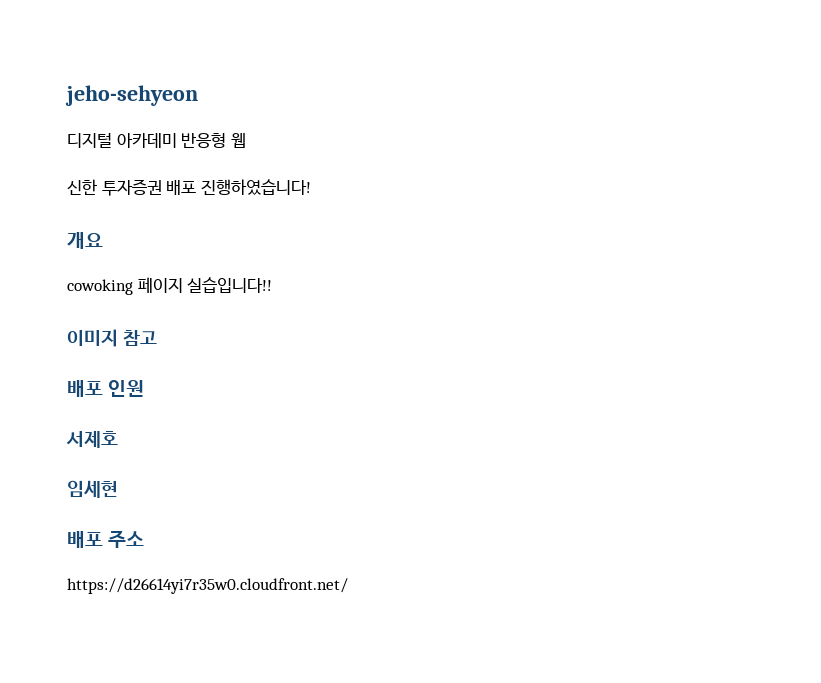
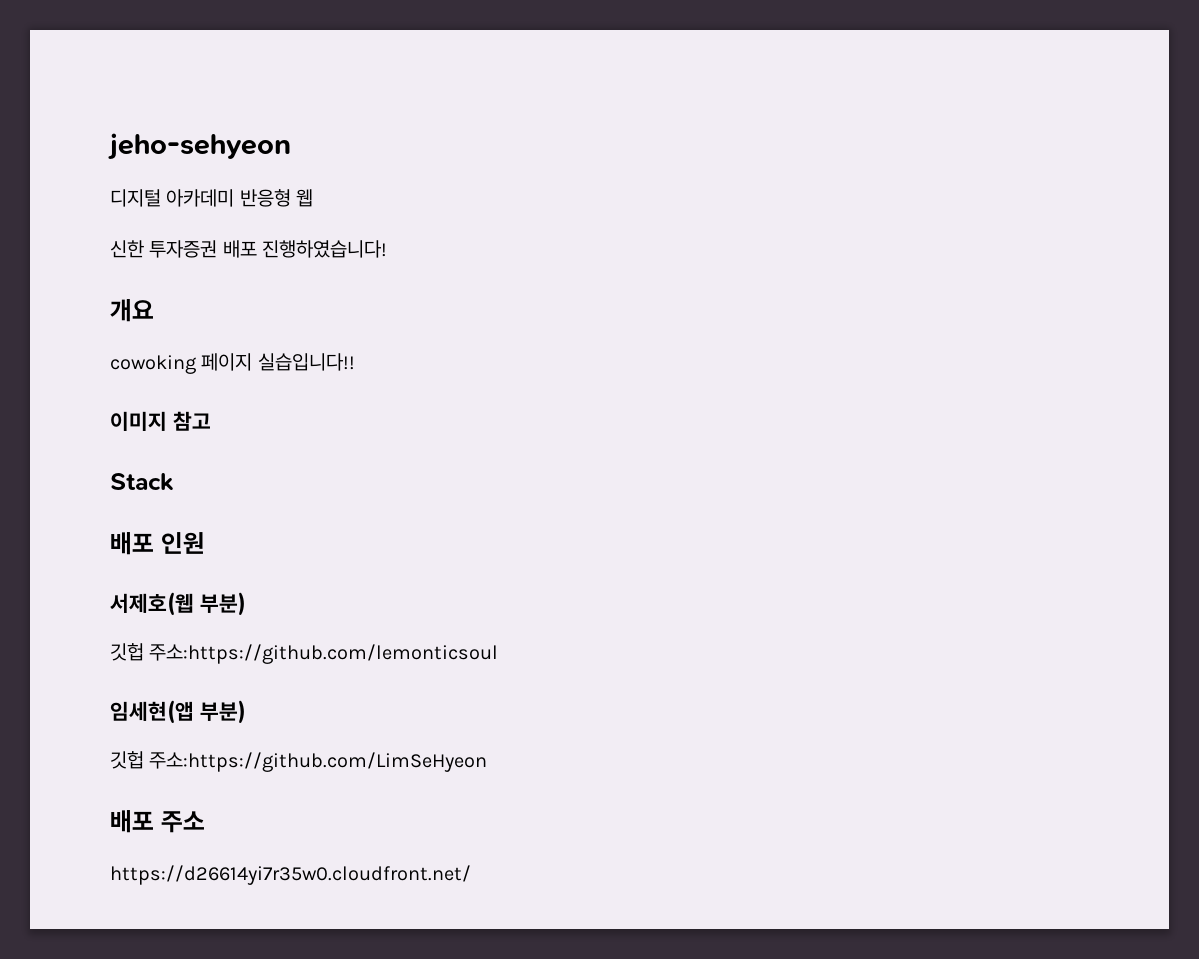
(157, 338) none -> [110,473,174,491] // Stack
[66,431,118,448] [67,480,118,498] 서제호 // 임세현 -> [110,592,246,616] [110,643,499,664] [110,700,246,724] [110,751,488,772] 서제호(웹 부분) // 깃헙 주소:https://github.com/lemonticsoul // 임세현(앱 부분) // 깃헙 주소:https://github.com/LimSeHyeon

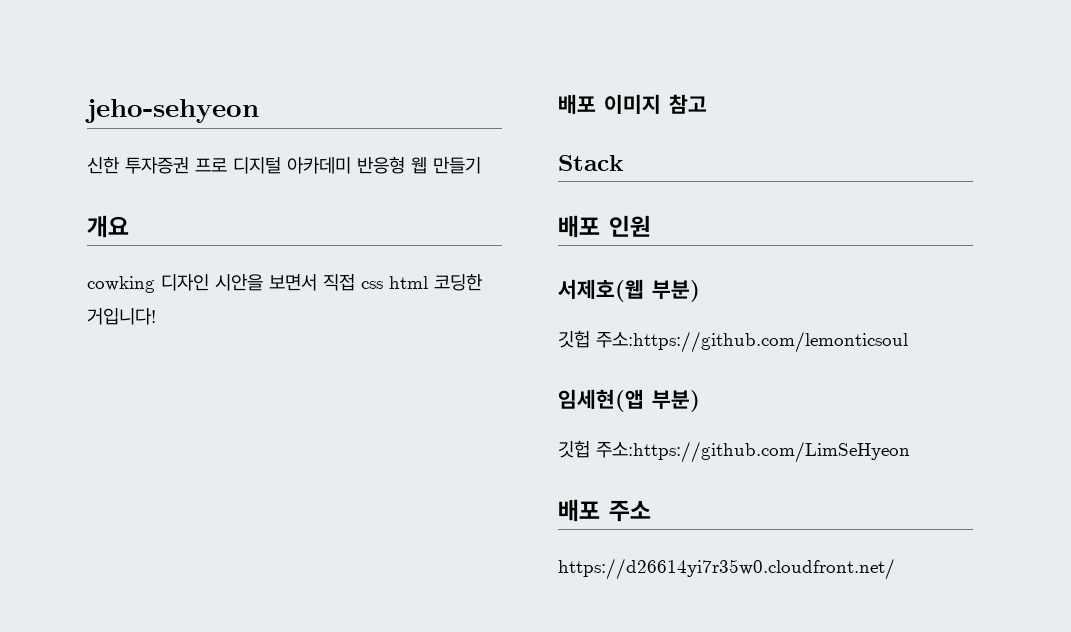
(291, 146) none -> [87,157,227,174] 신한 투자증권 프로
[110,240,388,258] [110,299,154,322] [110,353,355,374] // 신한 투자증권 배포 진행하였습니다! // 개요 // cowoking 페이지 실습입니다!! // -> [433,157,481,174] [87,215,129,238] [87,274,483,293] [87,308,156,325] [558,94,596,114] 만들기 // 개요 // cowking 디자인 시안을 보면서 직접 css html 코딩한 거입니다! // 배포

